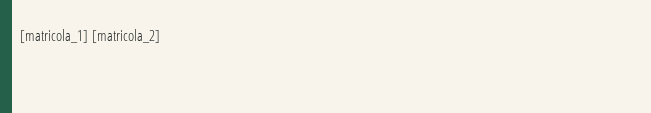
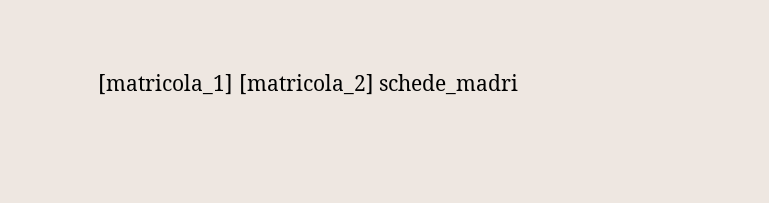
(161, 36) none -> [379,74,519,95] schede_madri

